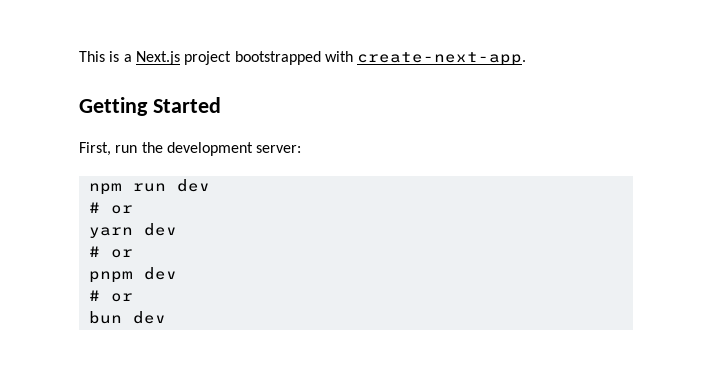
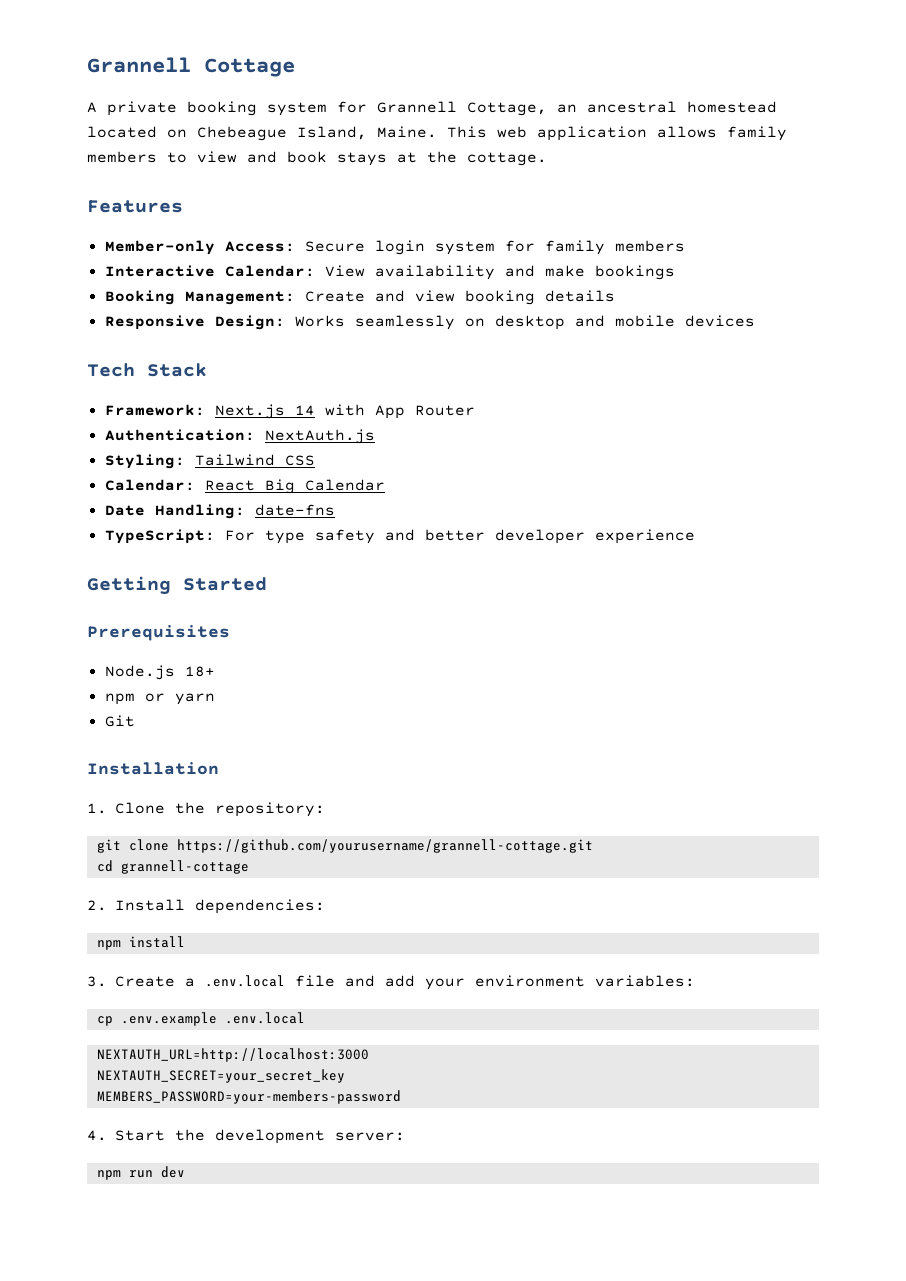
[79,51,527,66] [79,97,221,116] [79,142,138,156] This is a Next.js project bootstrapped with create-next-app. // Getting Started // First, run -> [87,57,295,77] [87,101,777,116] [87,126,787,141] [87,151,547,166] [87,200,183,213] [104,240,685,255] [104,265,675,280] [104,290,615,305] [104,315,755,330] [87,363,207,377] [104,404,475,419] [104,429,375,444] [104,454,315,469] [104,479,385,494] [104,504,335,519] [104,529,695,544] [87,576,267,595] [87,625,230,641] [104,665,215,680] [104,693,215,705] [104,715,135,727] [87,762,219,775] [87,802,325,817] [96,839,593,853] [96,860,249,874] [87,899,325,914] [96,936,185,950] [87,975,695,990] [96,1012,305,1026] [96,1048,369,1062] [96,1069,345,1083] [96,1090,401,1104] [87,1130,165,1141] Grannell Cottage // A private booking system for Grannell Cottage, an ancestral homestead located on Chebeague Island, Maine. This web application allows family members to view and book stays at the cottage. // Features // Member-only Access: Secure login system for family members // Interactive Calendar: View availability and make bookings // Booking Management: Create and view booking details // Responsive Design: Works seamlessly on desktop and mobile devices // Tech Stack // Framework: Next.js 14 with App Router // Authentication: NextAuth.js // Styling: Tailwind CSS // Calendar: React Big Calendar // Date Handling: date-fns // TypeScript: For type safety and better developer experience // Getting Started // Prerequisites // Node.js 18+ // npm or yarn // Git // Installation // 1. Clone the repository: // git clone https://github.com/yourusername/grannell-cottage.git // cd grannell-cottage // 2. Install dependencies: // npm install // 3. Create a .env.local file and add your environment variables: // cp .env.example .env.local // NEXTAUTH_URL=http://localhost:3000 // NEXTAUTH_SECRET=your_secret_key // MEMBERS_PASSWORD=your-members-password // 4. Start
[88,202,133,214] [88,223,177,238] [88,246,133,258] [88,267,177,283] [88,290,133,302] [88,311,166,324] // # or // yarn dev // # or // pnpm dev // # or // bun dev -> (185, 1172) none

